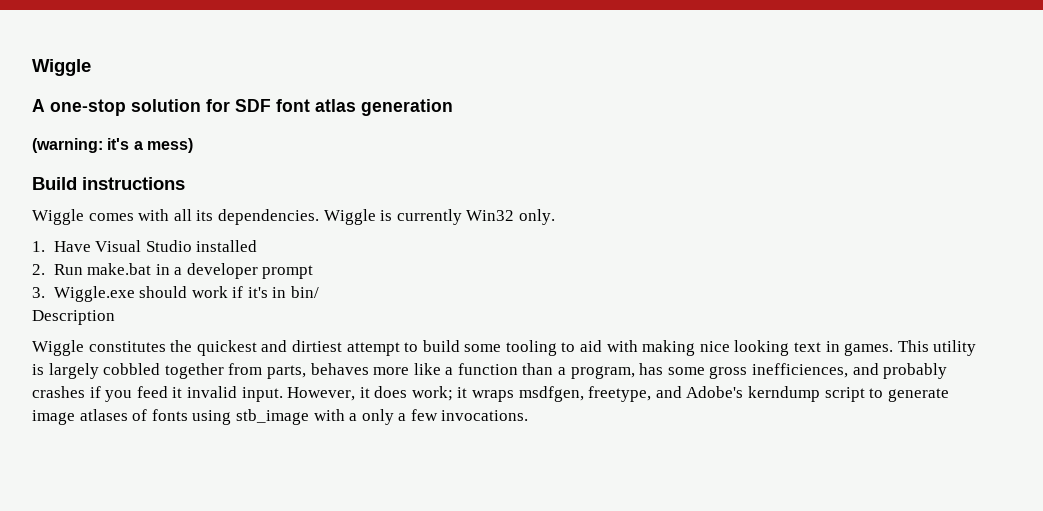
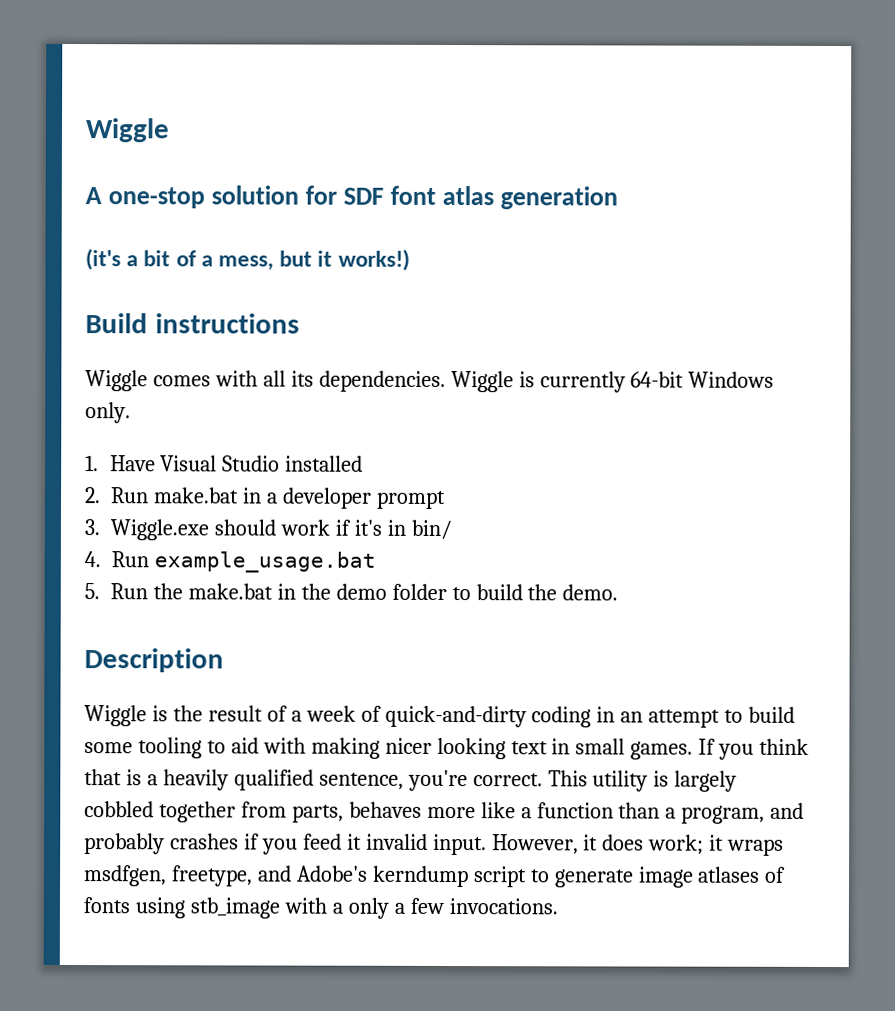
[32,138,193,153] (warning: it's a mess) -> [85,248,410,271] (it's a bit of a mess, but it works!)
[466,210,515,221] Win32 -> [630,371,775,388] 64-bit Windows
[32,310,115,325] [32,340,342,356] Description // Wiggle constitutes the quickest and dirtiest -> [84,551,376,573] [84,583,619,601] [84,648,224,673] [84,705,644,728] 4. Run example_usage.bat // 5. Run the make.bat in the demo folder to build the demo. // Description // Wiggle is the result of a week of quick-and-dirty coding in an
[699,341,730,352] nice -> [384,737,432,754] nicer
[844,343,894,356] games. -> [575,738,810,760] [84,769,543,792] small games. If you think that is a heavily qualified sentence, you're correct.
[639,363,849,379] has some gross inefficiences, -> (766, 814) none

